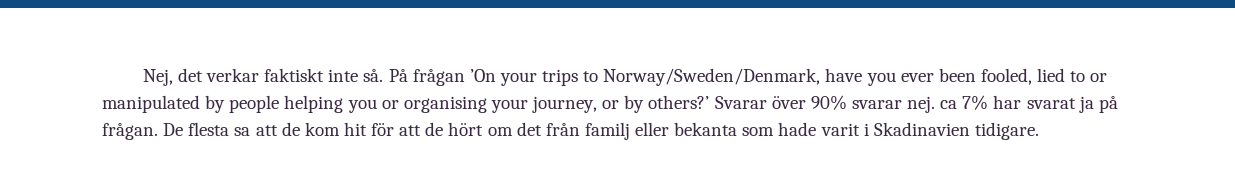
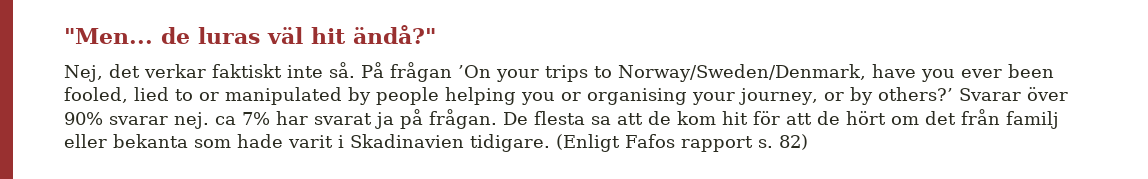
(142, 77) none -> [64,25,436,44] "Men... de luras väl hit ändå?" //
(1039, 131) none -> [556,134,808,152] (Enligt Fafos rapport s. 82)

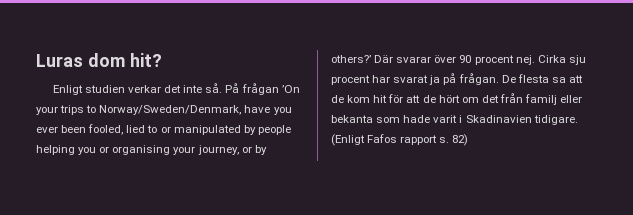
[64,25,436,44] [64,64,282,82] "Men... de luras väl hit ändå?" // Nej, det verkar faktiskt -> [36,53,162,67] [52,85,182,95] Luras dom hit? // Enligt studien verkar det
[958,87,1068,101] [64,112,270,129] Svarar över 90% svarar nej. ca 7% -> [374,55,586,65] [331,75,370,85] Där svarar över 90 procent nej. Cirka sju procent

